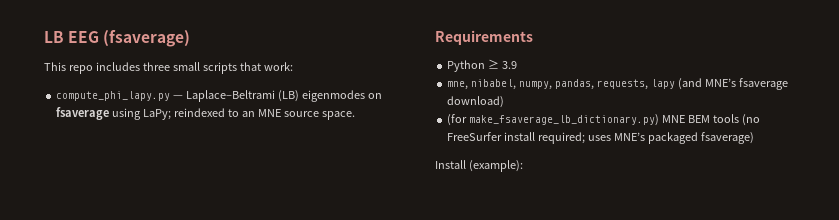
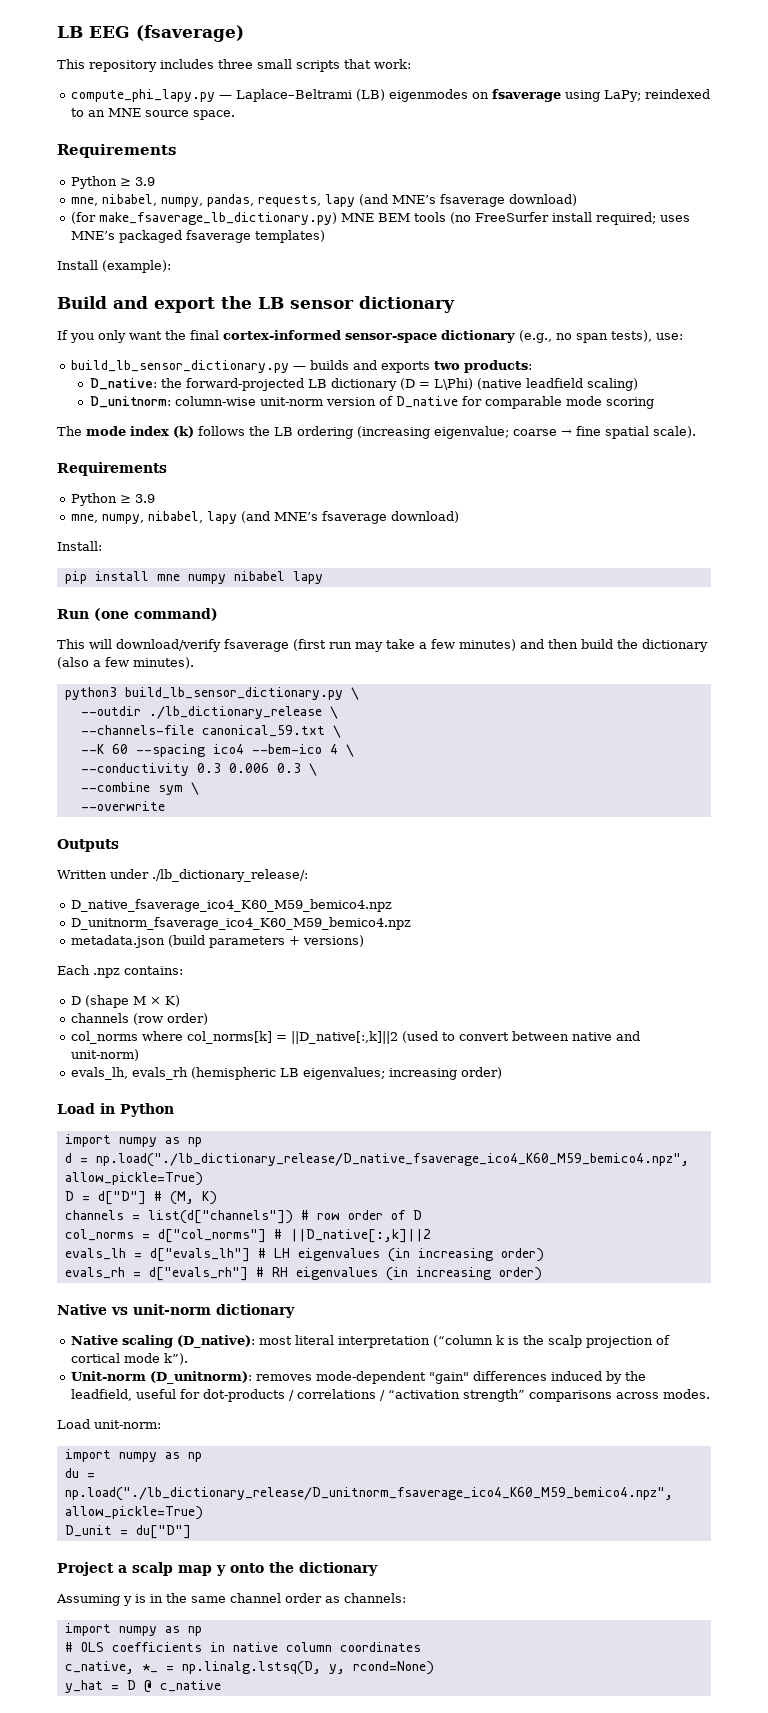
[68,65,93,74] repo -> [89,60,157,72] repository
[700,132,754,144] fsaverage) -> [186,230,326,243] fsaverage templates)
(523, 166) none -> [57,296,455,313] [57,330,683,343] [71,360,533,373] [90,378,639,391] [90,396,655,409] [57,426,696,439] [57,462,167,476] [71,493,156,506] [71,511,460,524] [57,541,102,551] [64,571,323,584] [57,608,218,621] [57,639,708,652] [57,657,194,669] [64,687,359,700] [80,706,338,719] [80,725,341,738] [80,744,354,757] [80,763,317,776] [80,782,199,795] [80,801,165,811] [57,839,119,852] [57,869,308,882] [71,899,393,912] [71,917,412,930] [71,935,365,948] [57,965,183,978] [71,995,181,1008] [71,1013,209,1025] [71,1031,641,1044] [71,1049,140,1061] [71,1067,503,1080] [57,1103,174,1117] [64,1134,202,1147] [64,1153,689,1167] [64,1172,203,1186] [64,1191,217,1205] [64,1210,422,1224] [64,1229,431,1243] [64,1248,544,1262] [64,1267,542,1281] [57,1304,295,1318] [71,1335,671,1348] [71,1353,189,1365] [71,1371,647,1384] [71,1389,711,1402] [57,1419,161,1429] [64,1449,202,1462] [64,1468,95,1478] [64,1487,673,1501] [64,1506,203,1520] [64,1525,191,1539] [57,1562,378,1576] [56,1593,406,1606] [64,1623,202,1636] [64,1642,421,1652] [64,1661,434,1675] [64,1680,221,1693] // Build and export the LB sensor dictionary // If you only want the final cortex-informed sensor-space dictionary (e.g., no span tests), use: // build_lb_sensor_dictionary.py — builds and exports two products: // D_native: the forward-projected LB dictionary (D = L\Phi) (native leadfield scaling) // D_unitnorm: column-wise unit-norm version of D_native for comparable mode scoring // The mode index (k) follows the LB ordering (increasing eigenvalue; coarse → fine spatial scale). // Requirements // Python ≥ 3.9 // mne, numpy, nibabel, lapy (and MNE’s fsaverage download) // Install: // pip install mne numpy nibabel lapy // Run (one command) // This will download/verify fsaverage (first run may take a few minutes) and then build the dictionary (also a few minutes). // python3 build_lb_sensor_dictionary.py \ // --outdir ./lb_dictionary_release \ // --channels-file canonical_59.txt \ // --K 60 --spacing ico4 --bem-ico 4 \ // --conductivity 0.3 0.006 0.3 \ // --combine sym \ // --overwrite // Outputs // Written under ./lb_dictionary_release/: // D_native_fsaverage_ico4_K60_M59_bemico4.npz // D_unitnorm_fsaverage_ico4_K60_M59_bemico4.npz // metadata.json (build parameters + versions) // Each .npz contains: // D (shape M × K) // channels (row order) // col_norms where col_norms[k] = ||D_native[:,k]||2 (used to convert between native and unit-norm) // evals_lh, evals_rh (hemispheric LB eigenvalues; increasing order) // Load in Python // import numpy as np // d = np.load("./lb_dictionary_release/D_native_fsaverage_ico4_K60_M59_bemico4.npz", allow_pickle=True) // D = d["D"] # (M, K) // channels = list(d["channels"]) # row order of D // col_norms = d["col_norms"] # ||D_native[:,k]||2 // evals_lh = d["evals_lh"] # LH eigenvalues (in increasing order) // evals_rh = d["evals_rh"] # RH eigenvalues (in increasing order) // Native vs unit-norm dictionary // Native scaling (D_native): most literal interpretation (“column k is the scalp projection of cortical mode k”). // Unit-norm (D_unitnorm): removes mode-dependent "gain" differences induced by the leadfield, useful for dot-products / correlations / “activation strength” comparisons across modes. // Load unit-norm: // import numpy as np // du = np.load("./lb_dictionary_release/D_unitnorm_fsaverage_ico4_K60_M59_bemico4.npz", allow_pickle=True) // D_unit = du["D"] // Project a scalp map y onto the dictionary // Assuming y is in the same channel order as channels: // import numpy as np // # OLS coefficients in native column coordinates // c_native, *_ = np.linalg.lstsq(D, y, rcond=None) // y_hat = D @ c_native

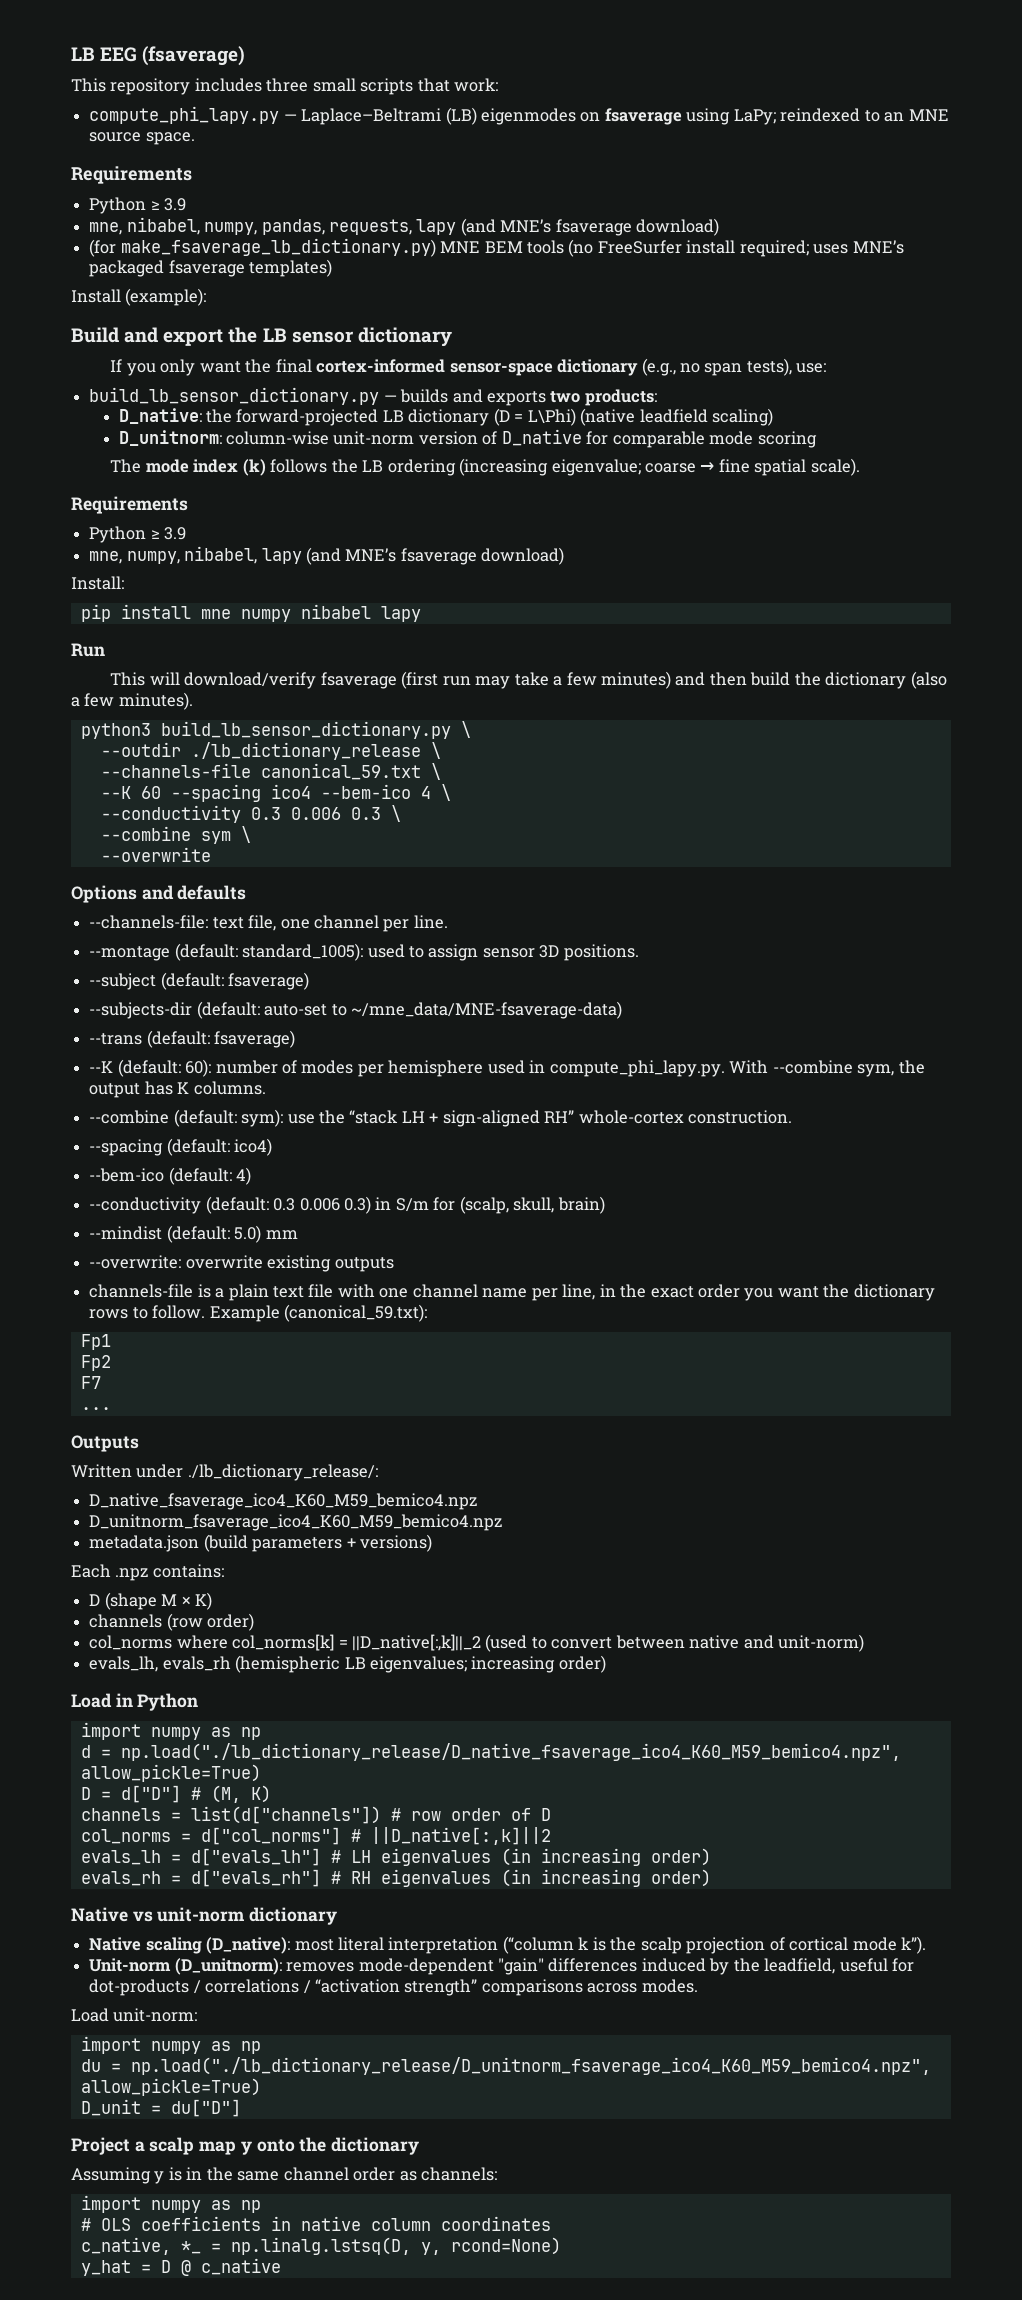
[94,608,218,621] (one command) -> (105, 650) none
(165, 806) none -> [71,885,247,903] [89,915,448,932] [89,943,639,961] [89,972,310,990] [89,1001,622,1019] [89,1030,296,1048] [89,1059,925,1077] [89,1081,266,1098] [89,1109,793,1127] [89,1138,273,1156] [89,1167,252,1185] [89,1196,605,1214] [89,1225,298,1243] [89,1255,394,1272] [89,1284,935,1301] [89,1304,427,1322] [80,1334,111,1350] [80,1355,111,1371] [80,1376,101,1389] [80,1407,111,1410] // Options and defaults // --channels-file: text file, one channel per line. // --montage (default: standard_1005): used to assign sensor 3D positions. // --subject (default: fsaverage) // --subjects-dir (default: auto-set to ~/mne_data/MNE-fsaverage-data) // --trans (default: fsaverage) // --K (default: 60): number of modes per hemisphere used in compute_phi_lapy.py. With --combine sym, the output has K columns. // --combine (default: sym): use the “stack LH + sign-aligned RH” whole-cortex construction. // --spacing (default: ico4) // --bem-ico (default: 4) // --conductivity (default: 0.3 0.006 0.3) in S/m for (scalp, skull, brain) // --mindist (default: 5.0) mm // --overwrite: overwrite existing outputs // channels-file is a plain text file with one channel name per line, in the exact order you want the dictionary rows to follow. Example (canonical_59.txt): // Fp1 // Fp2 // F7 // ...
[291,1031,399,1044] ||D_native[:,k]||2 -> [351,1634,481,1651] ||D_native[:,k]||_2

